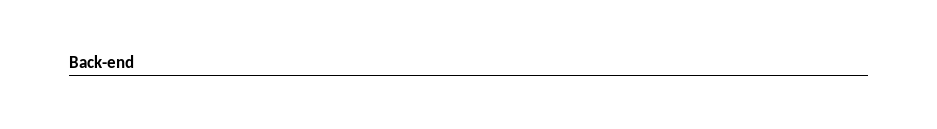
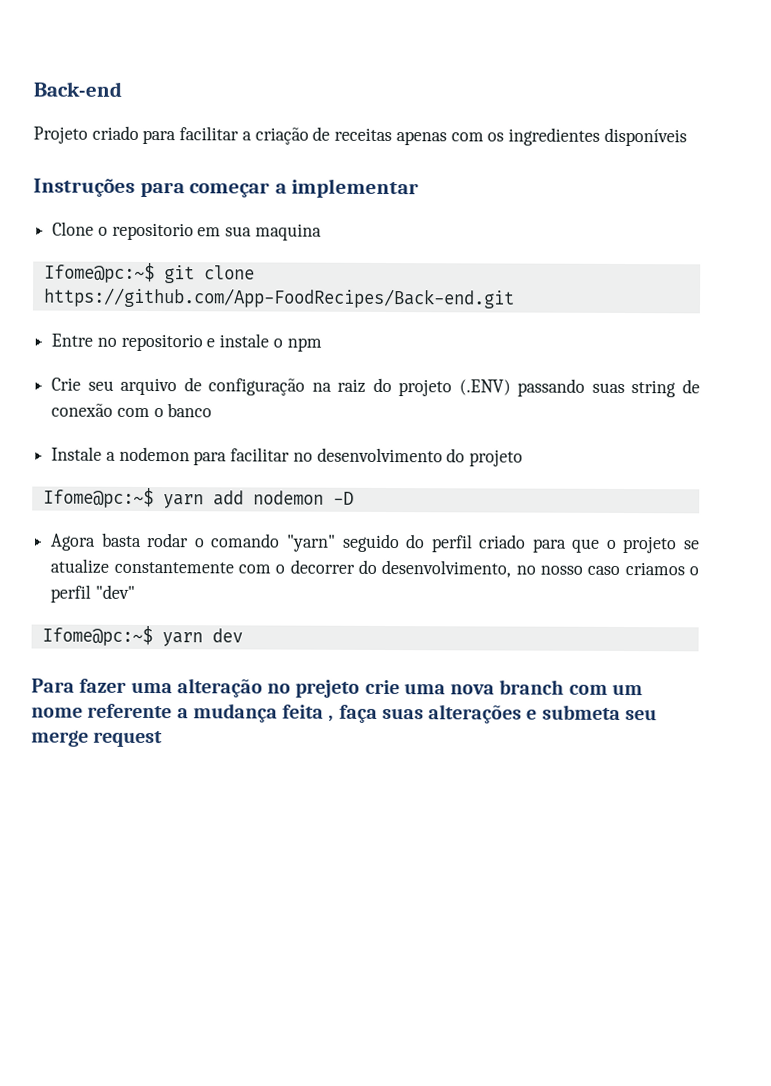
(134, 61) none -> [33,125,687,147] [33,178,420,199] [52,221,322,241] [43,262,255,284] [42,287,515,309] [51,333,322,352] [51,377,700,398] [51,403,213,418] [51,446,524,467] [42,487,354,509] [50,532,701,554] [50,558,699,578] [50,584,135,603] [41,625,243,647] [31,678,643,698] [31,703,657,724] [31,730,164,748] // Projeto criado para facilitar a criação de receitas apenas com os ingredientes disponíveis // Instruções para começar a implementar // Clone o repositorio em sua maquina // Ifome@pc:~$ git clone https://github.com/App-FoodRecipes/Back-end.git // Entre no repositorio e instale o npm // Crie seu arquivo de configuração na raiz do projeto (.ENV) passando suas string de conexão com o banco // Instale a nodemon para facilitar no desenvolvimento do projeto // Ifome@pc:~$ yarn add nodemon -D // Agora basta rodar o comando "yarn" seguido do perfil criado para que o projeto se atualize constantemente com o decorrer do desenvolvimento, no nosso caso criamos o perfil "dev" // Ifome@pc:~$ yarn dev // Para fazer uma alteração no prejeto crie uma nova branch com um nome referente a mudança feita , faça suas alterações e submeta seu merge request

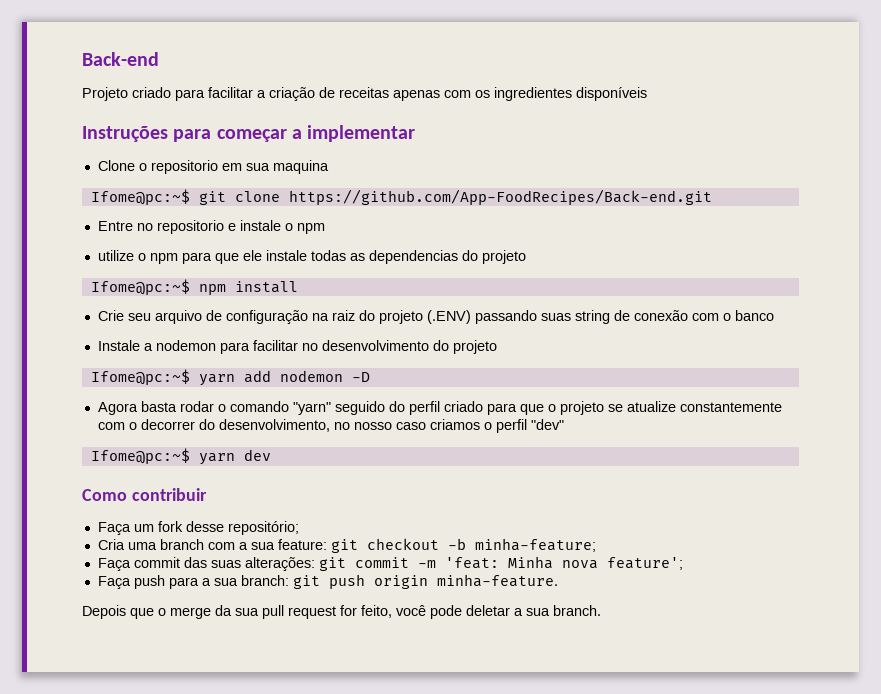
(322, 344) none -> [97,250,526,264] [90,279,298,295] // utilize o npm para que ele instale todas as dependencias do projeto // Ifome@pc:~$ npm install
[31,678,643,698] [31,703,657,724] [31,730,164,748] Para fazer uma alteração no prejeto crie uma nova branch com um nome referente a mudança feita , faça suas alterações e submeta seu merge request -> [82,488,207,501] [97,521,299,535] [97,538,596,553] [97,556,683,571] [97,574,558,589] [82,605,601,619] Como contribuir // Faça um fork desse repositório; // Cria uma branch com a sua feature: git checkout -b minha-feature; // Faça commit das suas alterações: git commit -m 'feat: Minha nova feature'; // Faça push para a sua branch: git push origin minha-feature. // Depois que o merge da sua pull request for feito, você pode deletar a sua branch.

